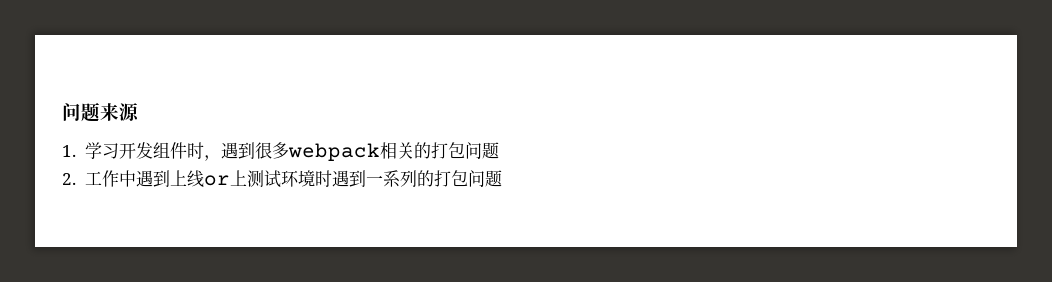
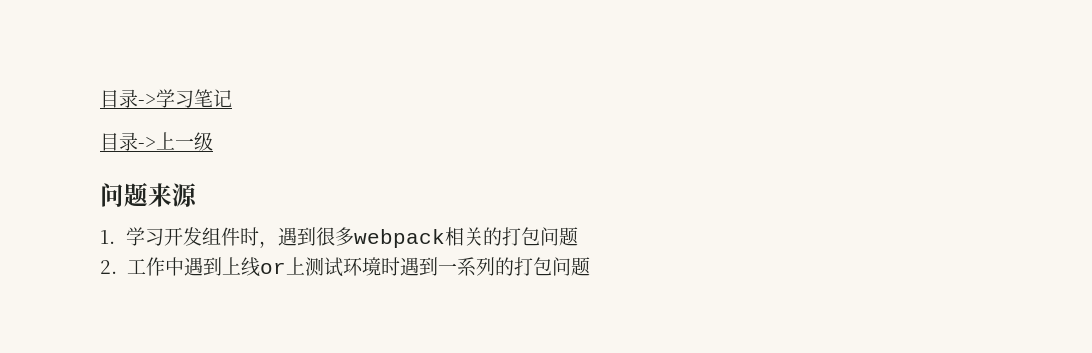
(62, 112) none -> [100,89,232,108] [100,132,213,151] 目录->学习笔记 // 目录->上一级 //

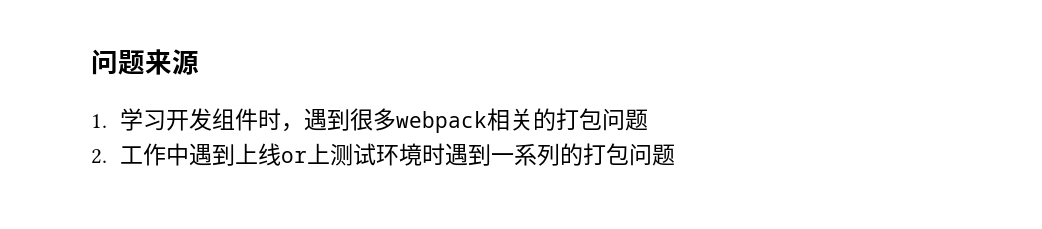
[100,89,232,108] [100,132,213,151] 目录->学习笔记 // 目录->上一级 // -> (91, 62) none

